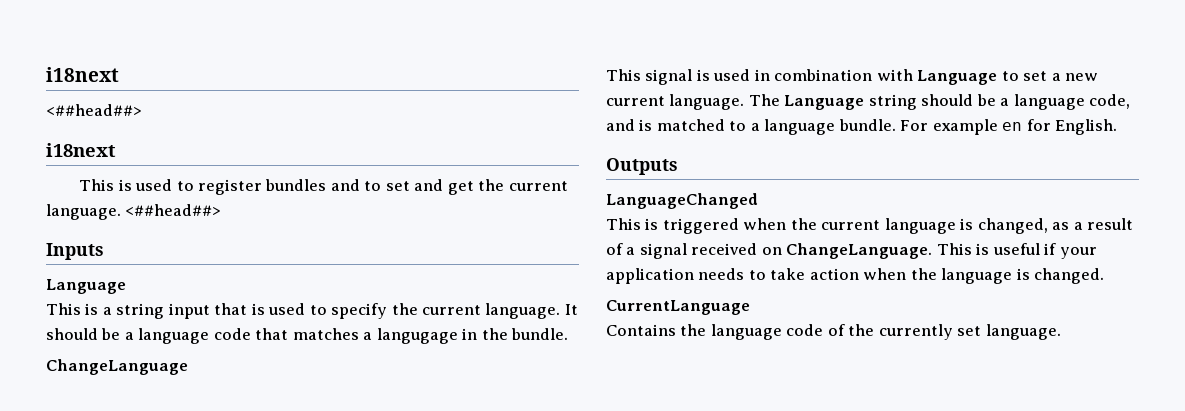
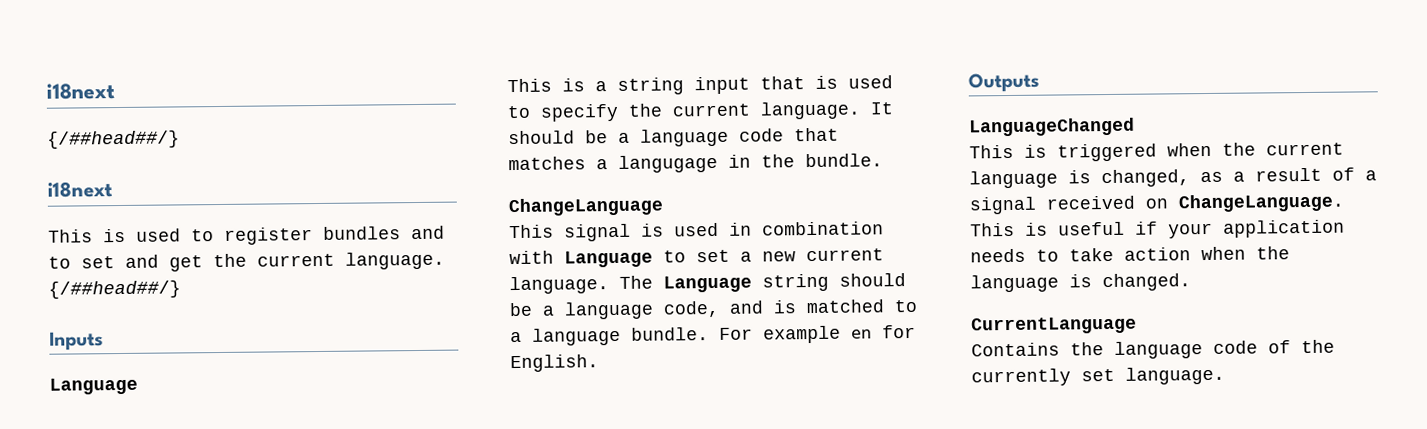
[46,67,119,82] [46,104,142,116] i18next // <##head##> -> [46,83,115,100] [47,130,180,149] i18next // {/##head##/}
[125,204,222,216] <##head##> -> [48,280,181,299] {/##head##/}

